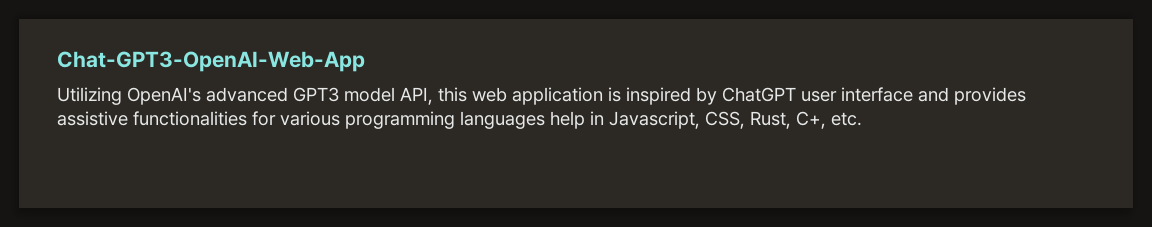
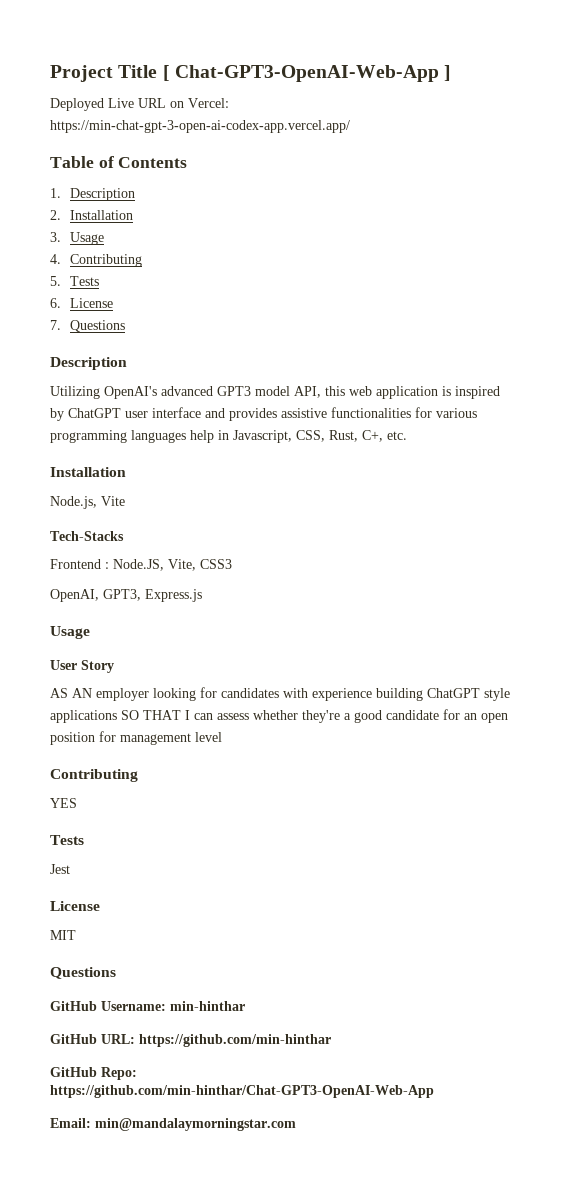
[57,51,365,72] Chat-GPT3-OpenAI-Web-App -> [50,65,452,82] [50,98,229,111] [50,120,350,133] [50,156,188,168] [50,188,135,201] [50,210,133,220] [50,232,104,245] [50,254,142,267] [50,276,99,286] [50,298,113,308] [50,320,125,332] [50,357,127,370] Project Title [ Chat-GPT3-OpenAI-Web-App ] // Deployed Live URL on Vercel: https://min-chat-gpt-3-open-ai-codex-app.vercel.app/ // Table of Contents // 1. Description // 2. Installation // 3. Usage // 4. Contributing // 5. Tests // 6. License // 7. Questions // Description
(862, 119) none -> [50,467,126,477] [50,496,125,509] [50,531,124,541] [50,559,232,571] [50,589,202,602] [50,626,90,639] [50,660,114,673] [50,687,510,701] [50,709,508,723] [50,731,222,745] [50,769,138,782] [50,798,77,808] [50,835,84,845] [50,864,70,874] [50,901,100,911] [50,930,76,940] [50,967,116,979] [50,1001,245,1011] [50,1034,331,1047] [50,1067,137,1080] [50,1085,434,1098] [50,1118,296,1131] // Installation // Node.js, Vite // Tech-Stacks // Frontend : Node.JS, Vite, CSS3 // OpenAI, GPT3, Express.js // Usage // User Story // AS AN employer looking for candidates with experience building ChatGPT style applications SO THAT I can assess whether they're a good candidate for an open position for management level // Contributing // YES // Tests // Jest // License // MIT // Questions // GitHub Username: min-hinthar // GitHub URL: https://github.com/min-hinthar // GitHub Repo: https://github.com/min-hinthar/Chat-GPT3-OpenAI-Web-App // Email: min@mandalaymorningstar.com

